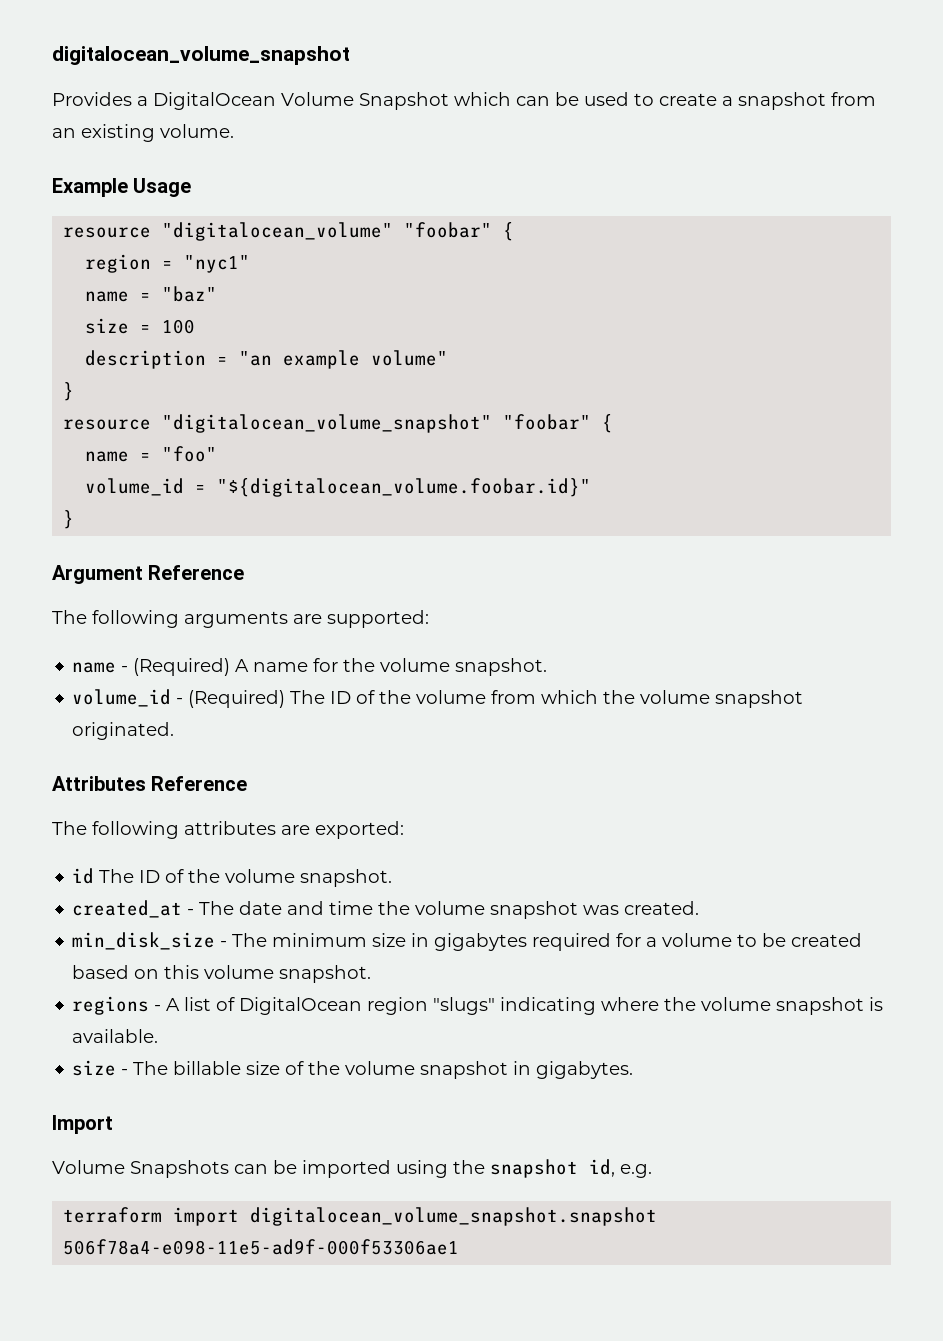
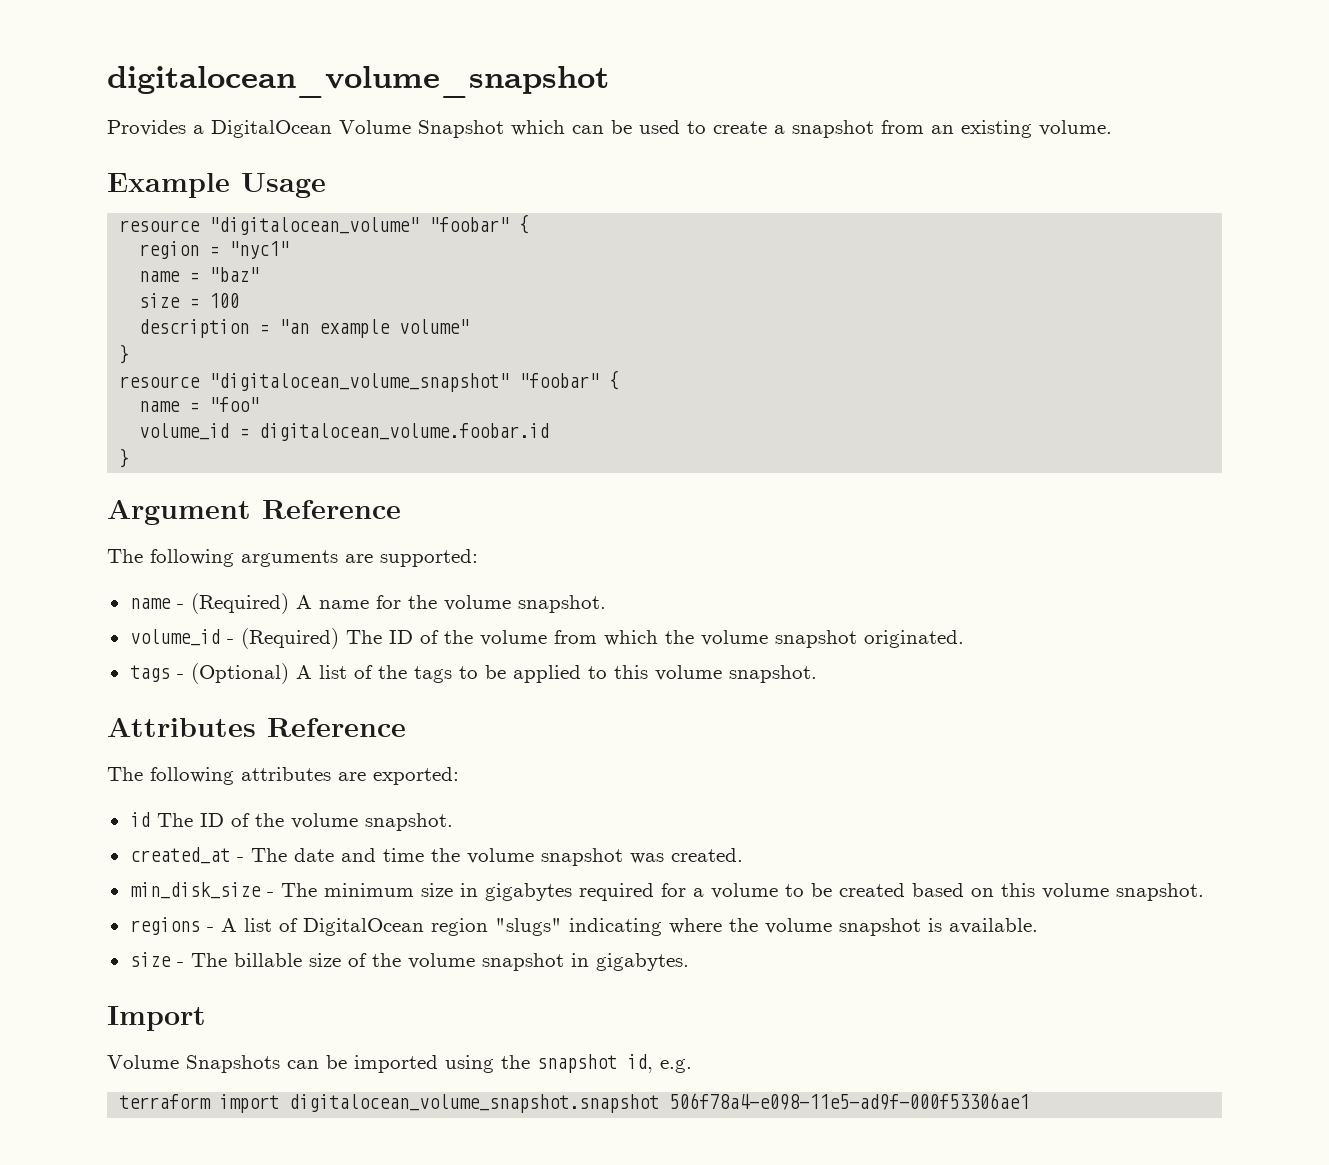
[217,478,592,497] "${digitalocean_volume.foobar.id}" -> [259,423,550,441] digitalocean_volume.foobar.id
(175, 731) none -> [129,663,817,684] // tags - (Optional) A list of the tags to be applied to this volume snapshot.

